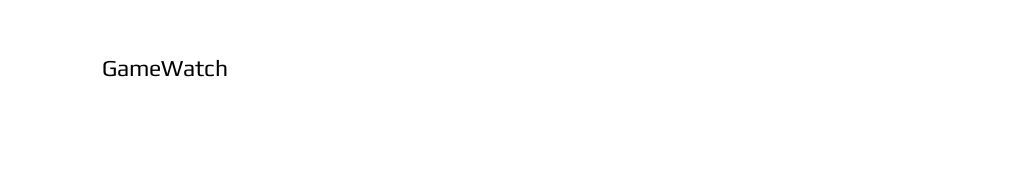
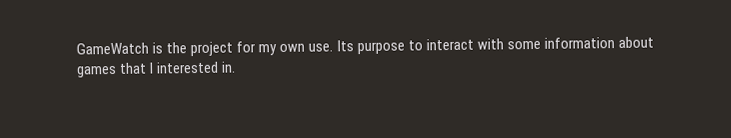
(228, 68) none -> [152,36,654,57] [76,61,237,78] is the project for my own use. Its purpose to interact with some information about games that I interested in.

